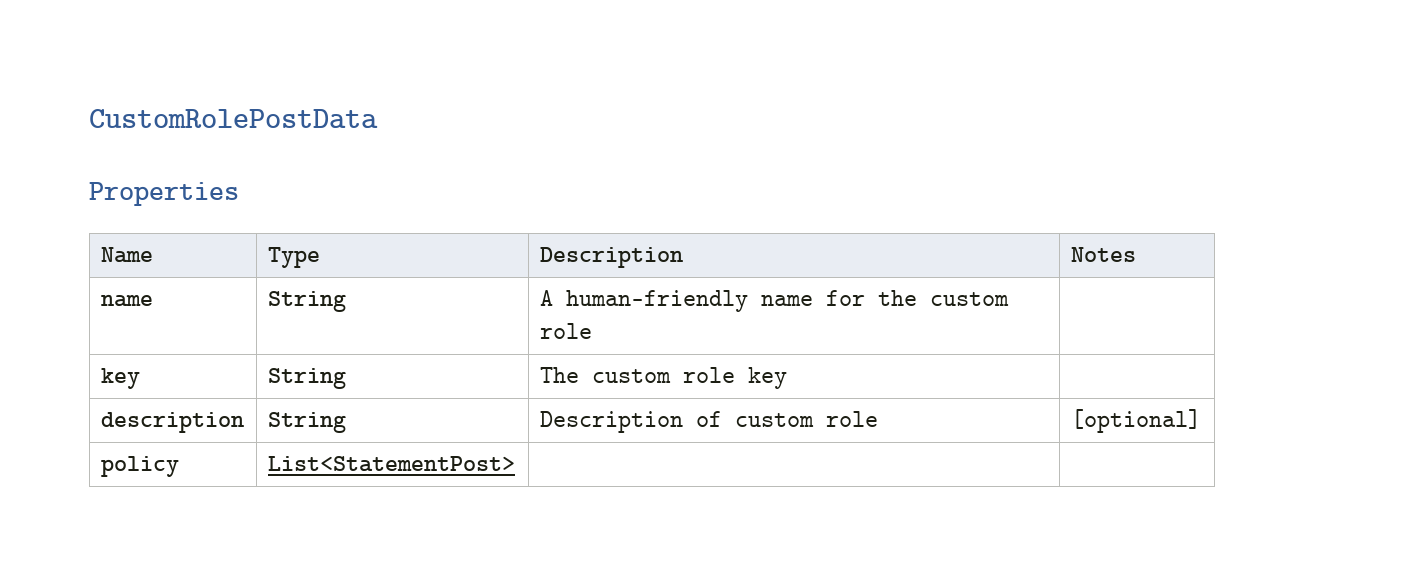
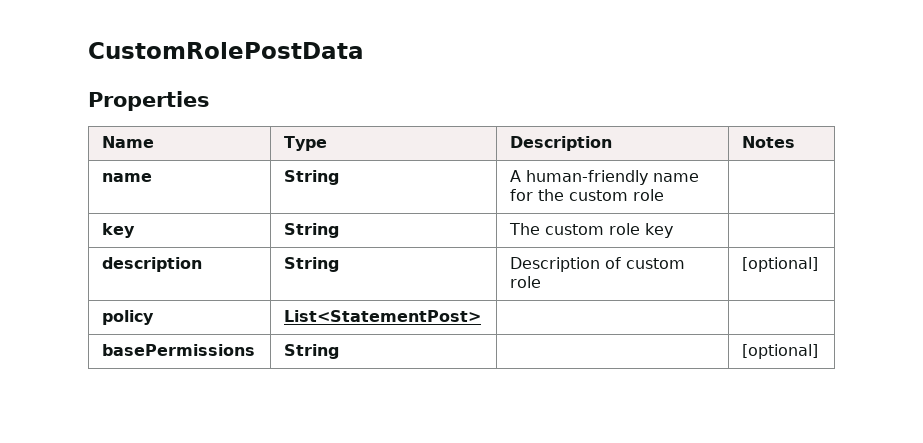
(515, 464) none -> [102,344,256,356] [284,344,340,359] [742,344,819,359] // basePermissions | String | | [optional]

